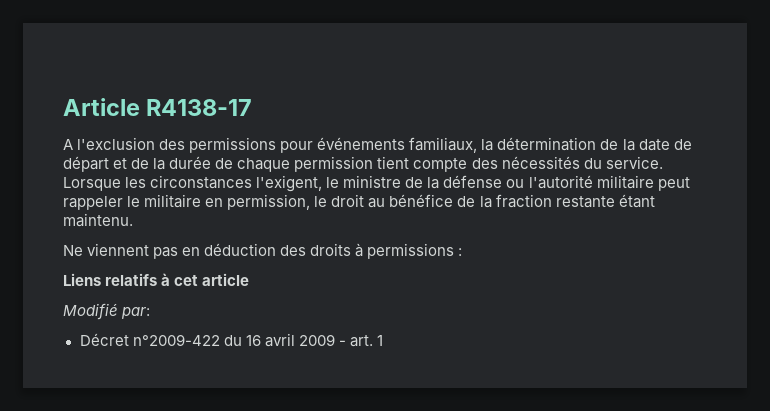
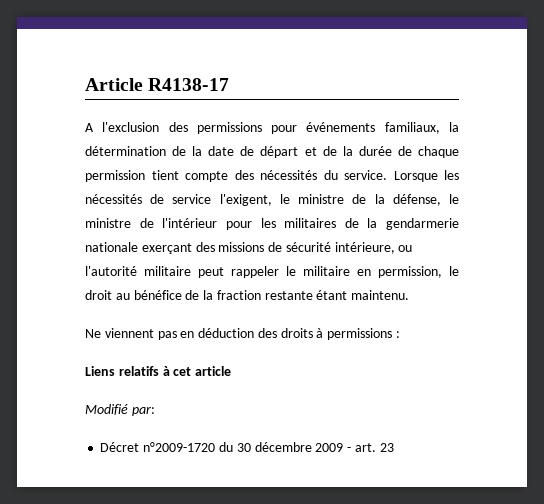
[150,175,253,189] circonstances -> [85,194,212,204] nécessités de service
[443,175,503,188] défense -> [392,194,460,206] [85,218,459,230] [85,242,395,254] défense, le ministre de l'intérieur pour les militaires de la gendarmerie nationale exerçant des missions de sécurité intérieure,
[132,333,295,347] n°2009-422 du 16 avril -> [143,442,312,452] n°2009-1720 du 30 décembre
[376,335,383,346] 1 -> [379,443,394,452] 23

